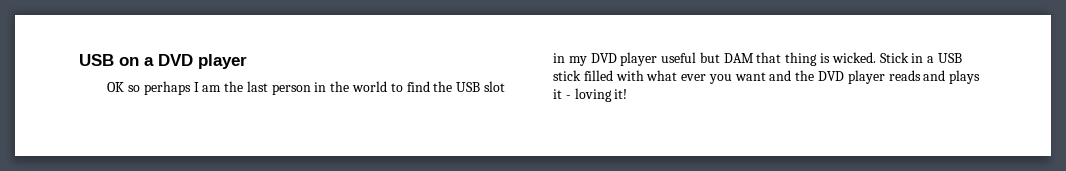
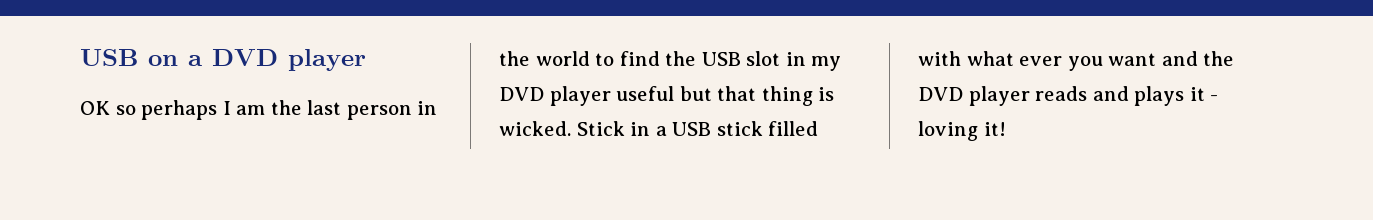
[723,53,754,63] DAM -> (712, 93) none

